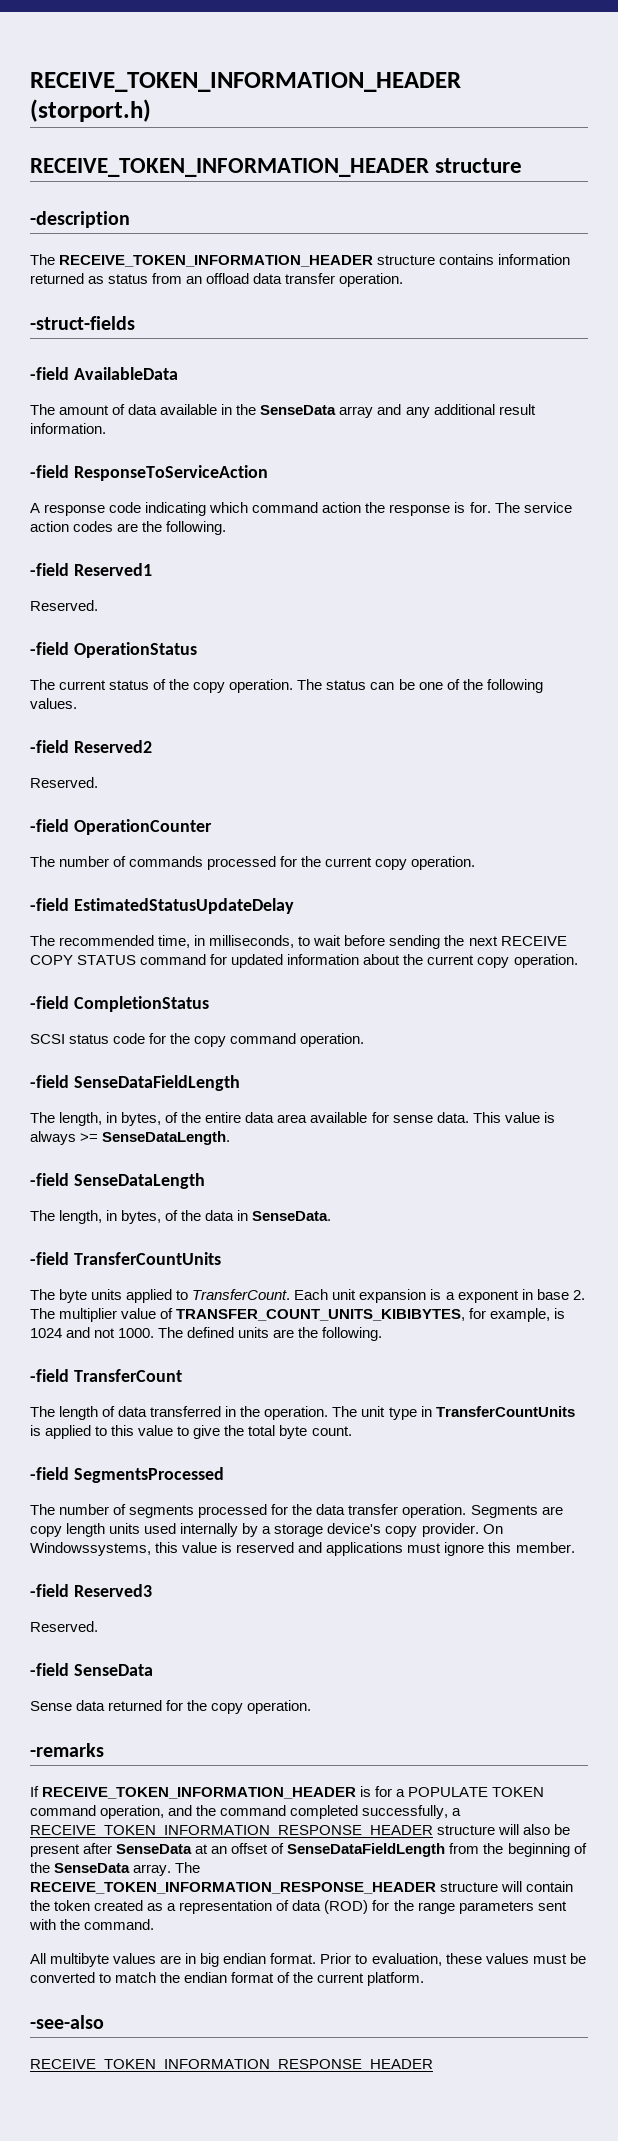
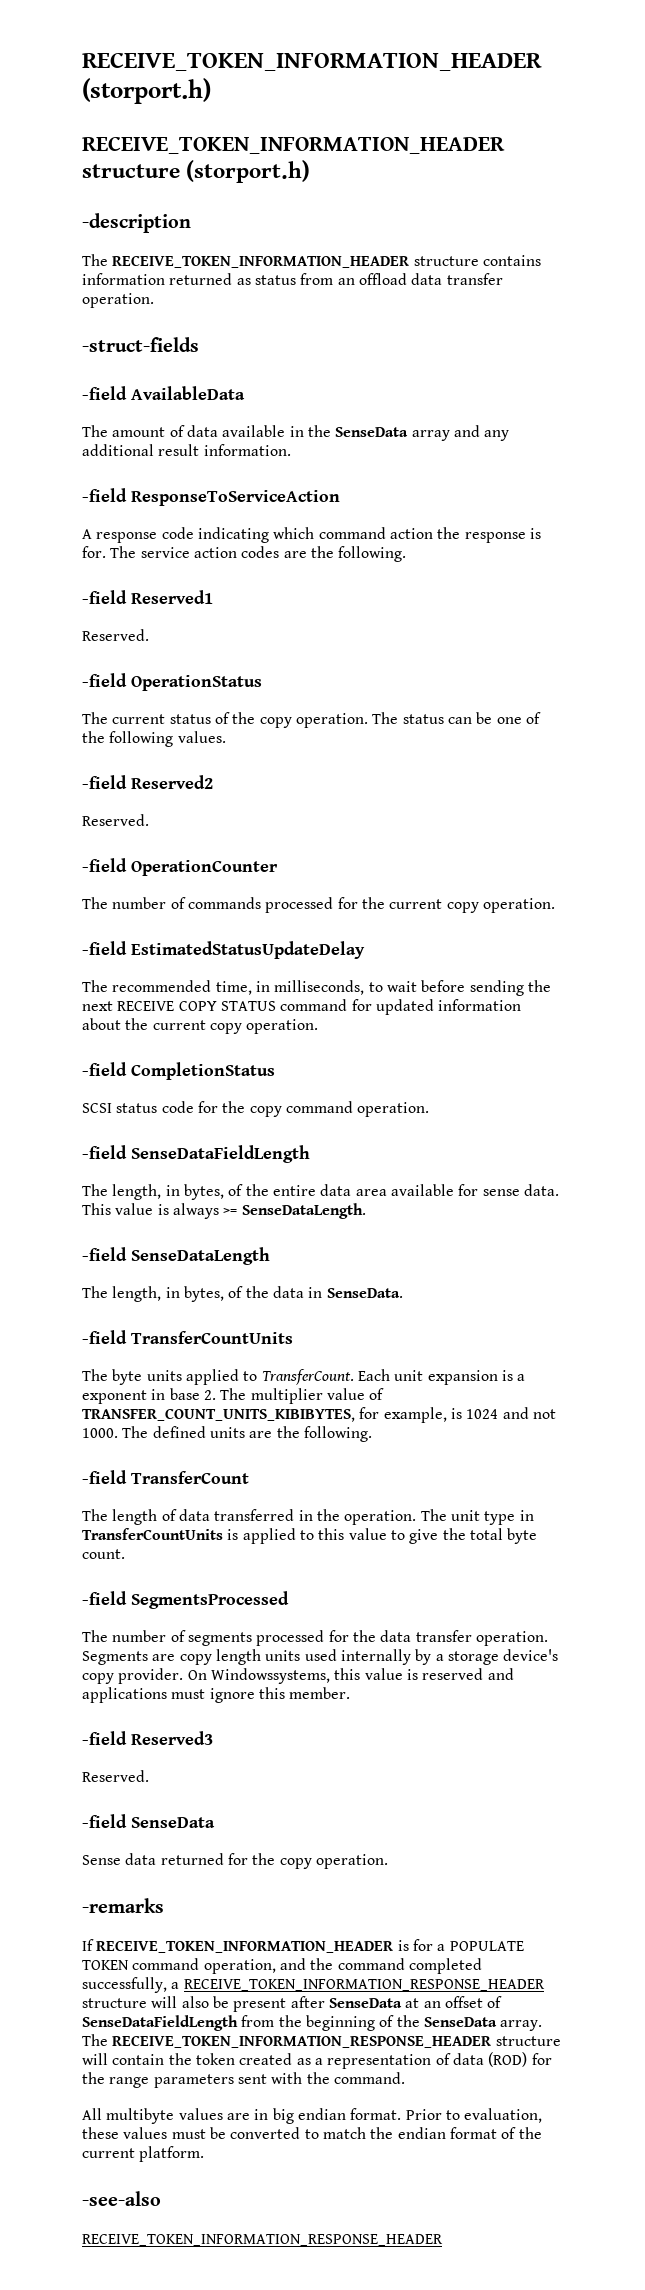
(523, 165) none -> [186,160,311,183] (storport.h)

